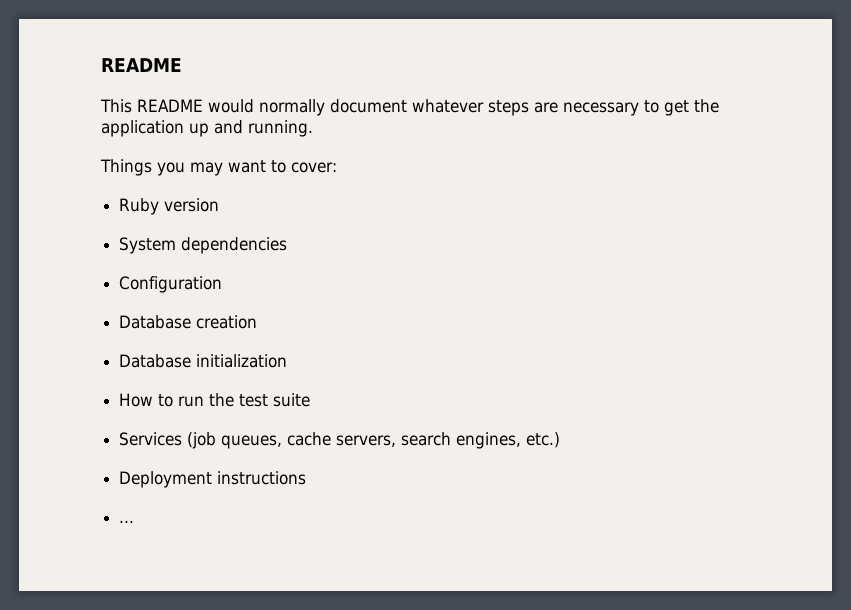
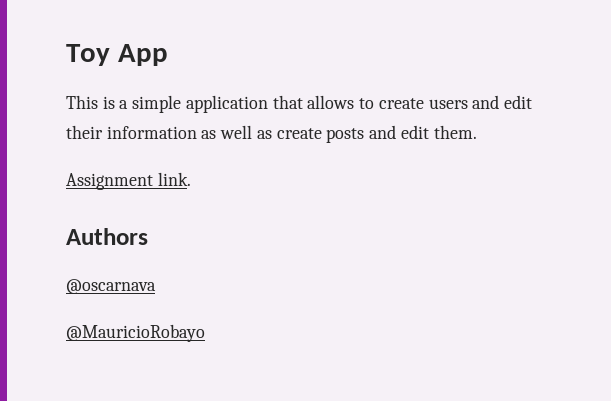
[101,58,182,72] README -> [66,44,168,66] Toy App
[137,99,719,116] [101,120,313,137] [100,159,337,176] [119,198,220,215] [119,237,288,254] [119,276,223,293] [119,315,258,329] [119,354,288,368] [119,393,311,407] [119,432,561,449] [119,471,307,488] [119,520,135,523] README would normally document whatever steps are necessary to get the application up and running. // Things you may want to cover: // Ruby version // System dependencies // Configuration // Database creation // Database initialization // How to run the test suite // Services (job queues, cache servers, search engines, etc.) // Deployment instructions // ... -> [102,95,532,113] [66,125,477,143] [66,172,191,190] [66,228,148,245] [66,279,156,294] [66,324,205,342] is a simple application that allows to create users and edit their information as well as create posts and edit them. // Assignment link. // Authors // @oscarnava // @MauricioRobayo

